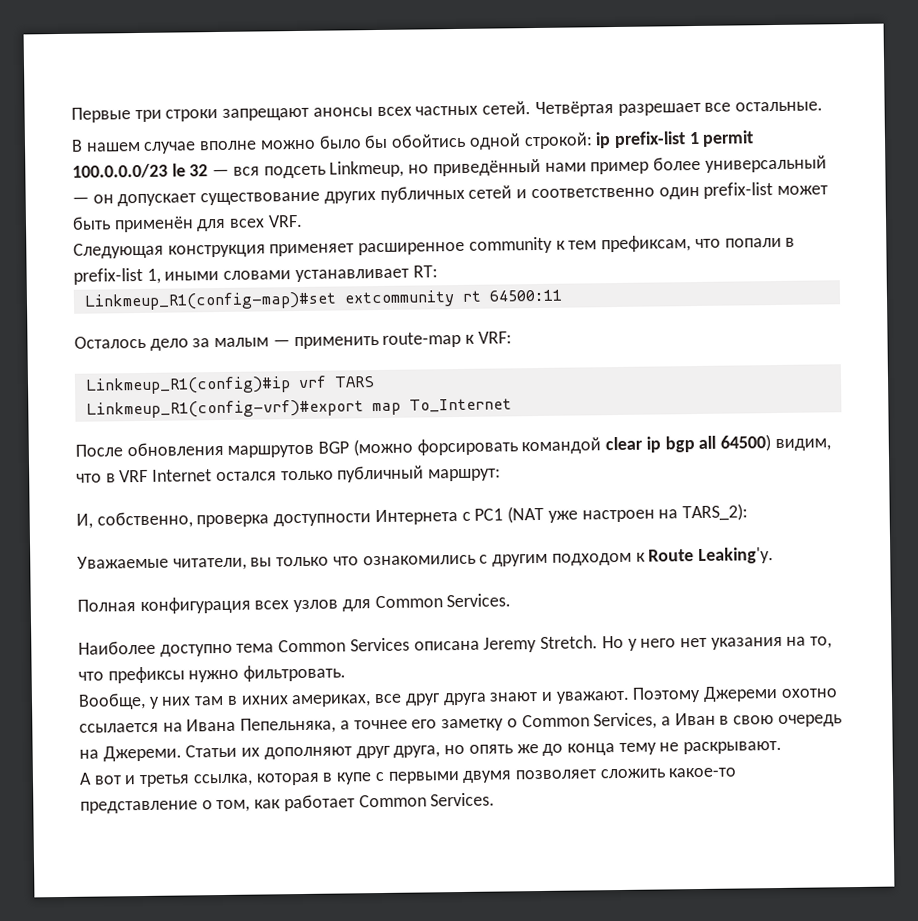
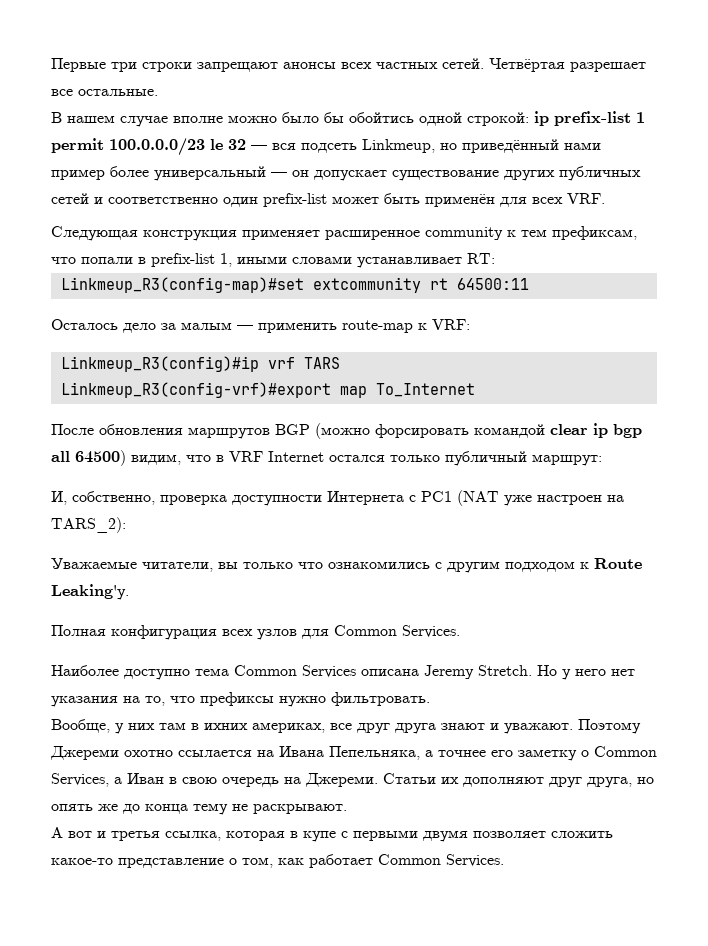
[83,291,337,311] Linkmeup_R1(config-map)#set -> [60,277,304,293] Linkmeup_R3(config-map)#set
[84,376,291,395] Linkmeup_R1(config)#ip -> [60,356,259,372] Linkmeup_R3(config)#ip
[85,399,364,419] Linkmeup_R1(config-vrf)#export -> [60,382,331,398] Linkmeup_R3(config-vrf)#export

